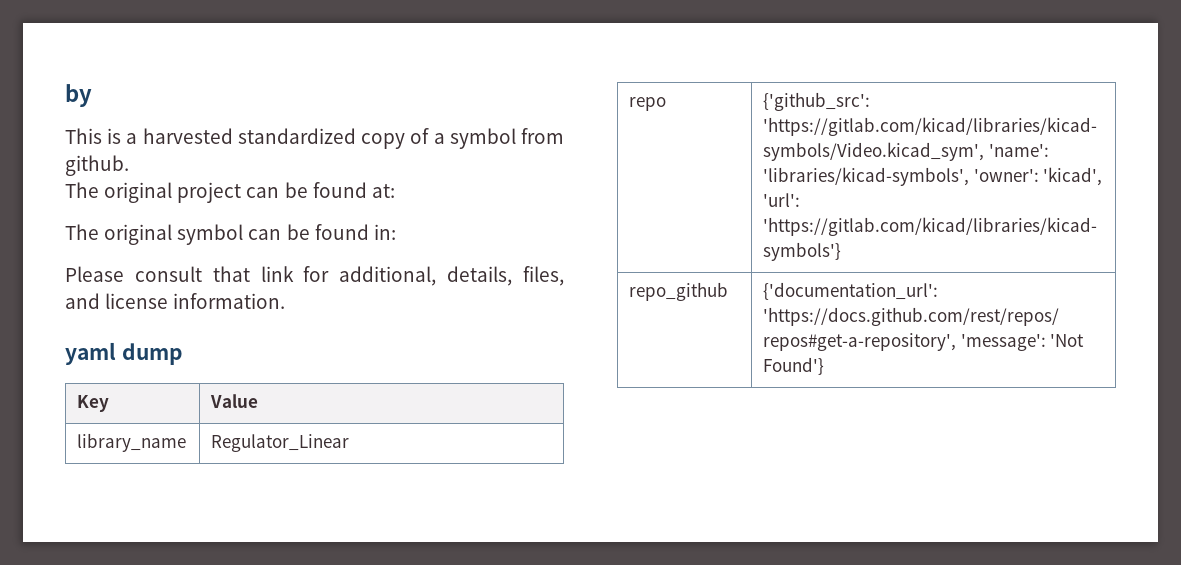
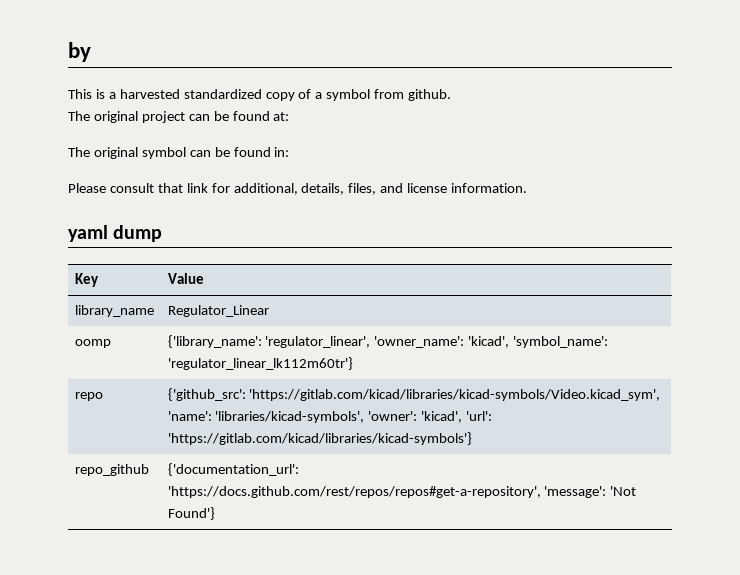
(350, 443) none -> [74,339,111,348] [167,335,609,348] [167,357,353,370] // oomp | {'library_name': 'regulator_linear', 'owner_name': 'kicad', 'symbol_name': 'regulator_linear_lk112m60tr'}

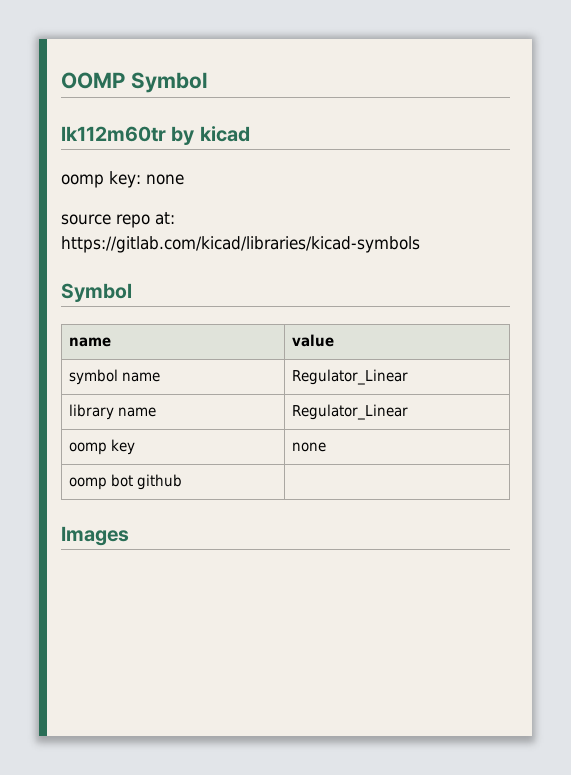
[68,42,91,62] [68,89,452,101] [68,111,290,123] [68,147,290,159] [68,183,528,195] [68,225,163,242] [74,273,99,287] [167,273,204,284] [74,305,154,317] [167,305,269,317] [74,339,111,348] [167,335,609,348] [167,357,353,370] [74,392,103,401] [167,388,661,401] [167,411,493,423] [167,432,472,445] [74,464,149,476] [167,463,299,476] [167,486,637,498] [167,507,215,520] by // This is a harvested standardized copy of a symbol from github. // The original project can be found at: // The original symbol can be found in: // Please consult that link for additional, details, files, and license information. // yaml dump // Key | Value // library_name | Regulator_Linear // oomp | {'library_name': 'regulator_linear', 'owner_name': 'kicad', 'symbol_name': 'regulator_linear_lk112m60tr'} // repo | {'github_src': 'https://gitlab.com/kicad/libraries/kicad-symbols/Video.kicad_sym', 'name': 'libraries/kicad-symbols', 'owner': 'kicad', 'url': 'https://gitlab.com/kicad/libraries/kicad-symbols'} // repo_github | {'documentation_url': 'https://docs.github.com/rest/repos/repos#get-a-repository', 'message': 'Not Found'} -> [61,72,208,93] [61,126,250,145] [61,171,184,188] [61,212,175,228] [61,236,420,253] [61,283,132,302] [69,337,112,347] [292,334,335,347] [69,369,161,385] [292,369,409,385] [69,404,157,420] [292,404,409,420] [69,439,136,455] [292,442,327,452] [69,474,183,490] [61,526,129,546] OOMP Symbol // lk112m60tr by kicad // oomp key: none // source repo at: https://gitlab.com/kicad/libraries/kicad-symbols // Symbol // name | value // symbol name | Regulator_Linear // library name | Regulator_Linear // oomp key | none // oomp bot github | // Images

